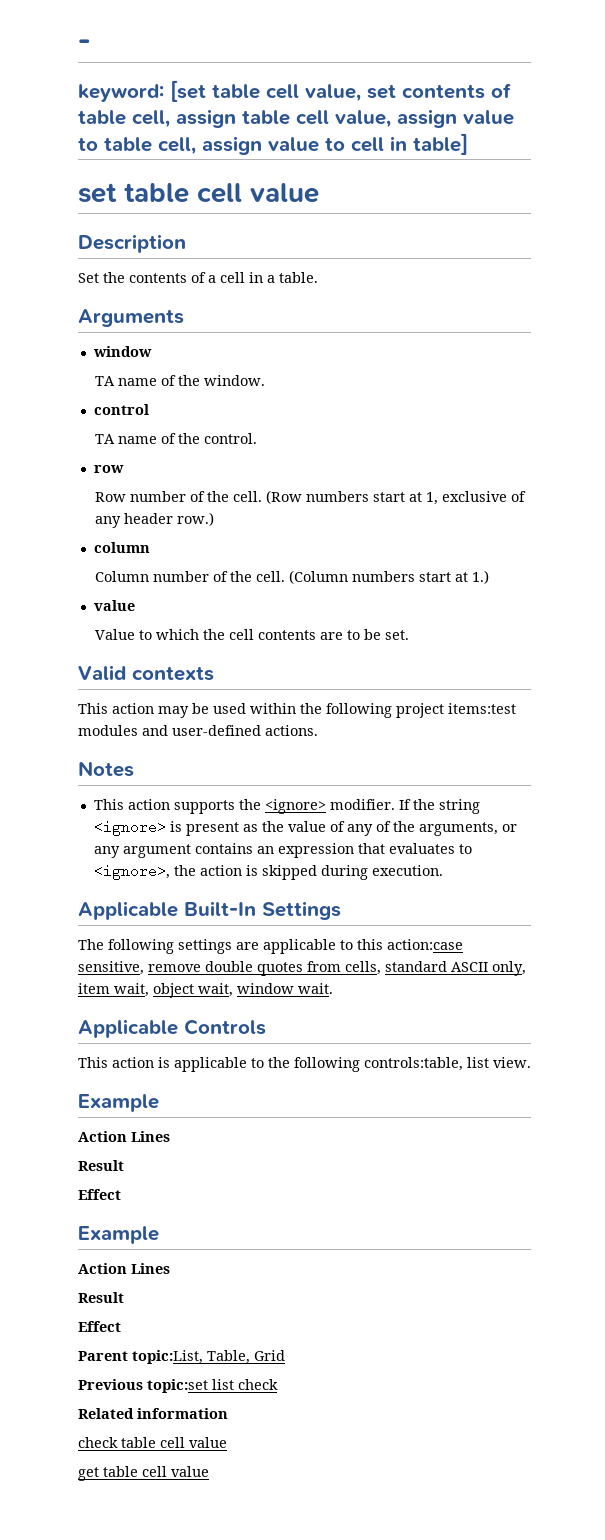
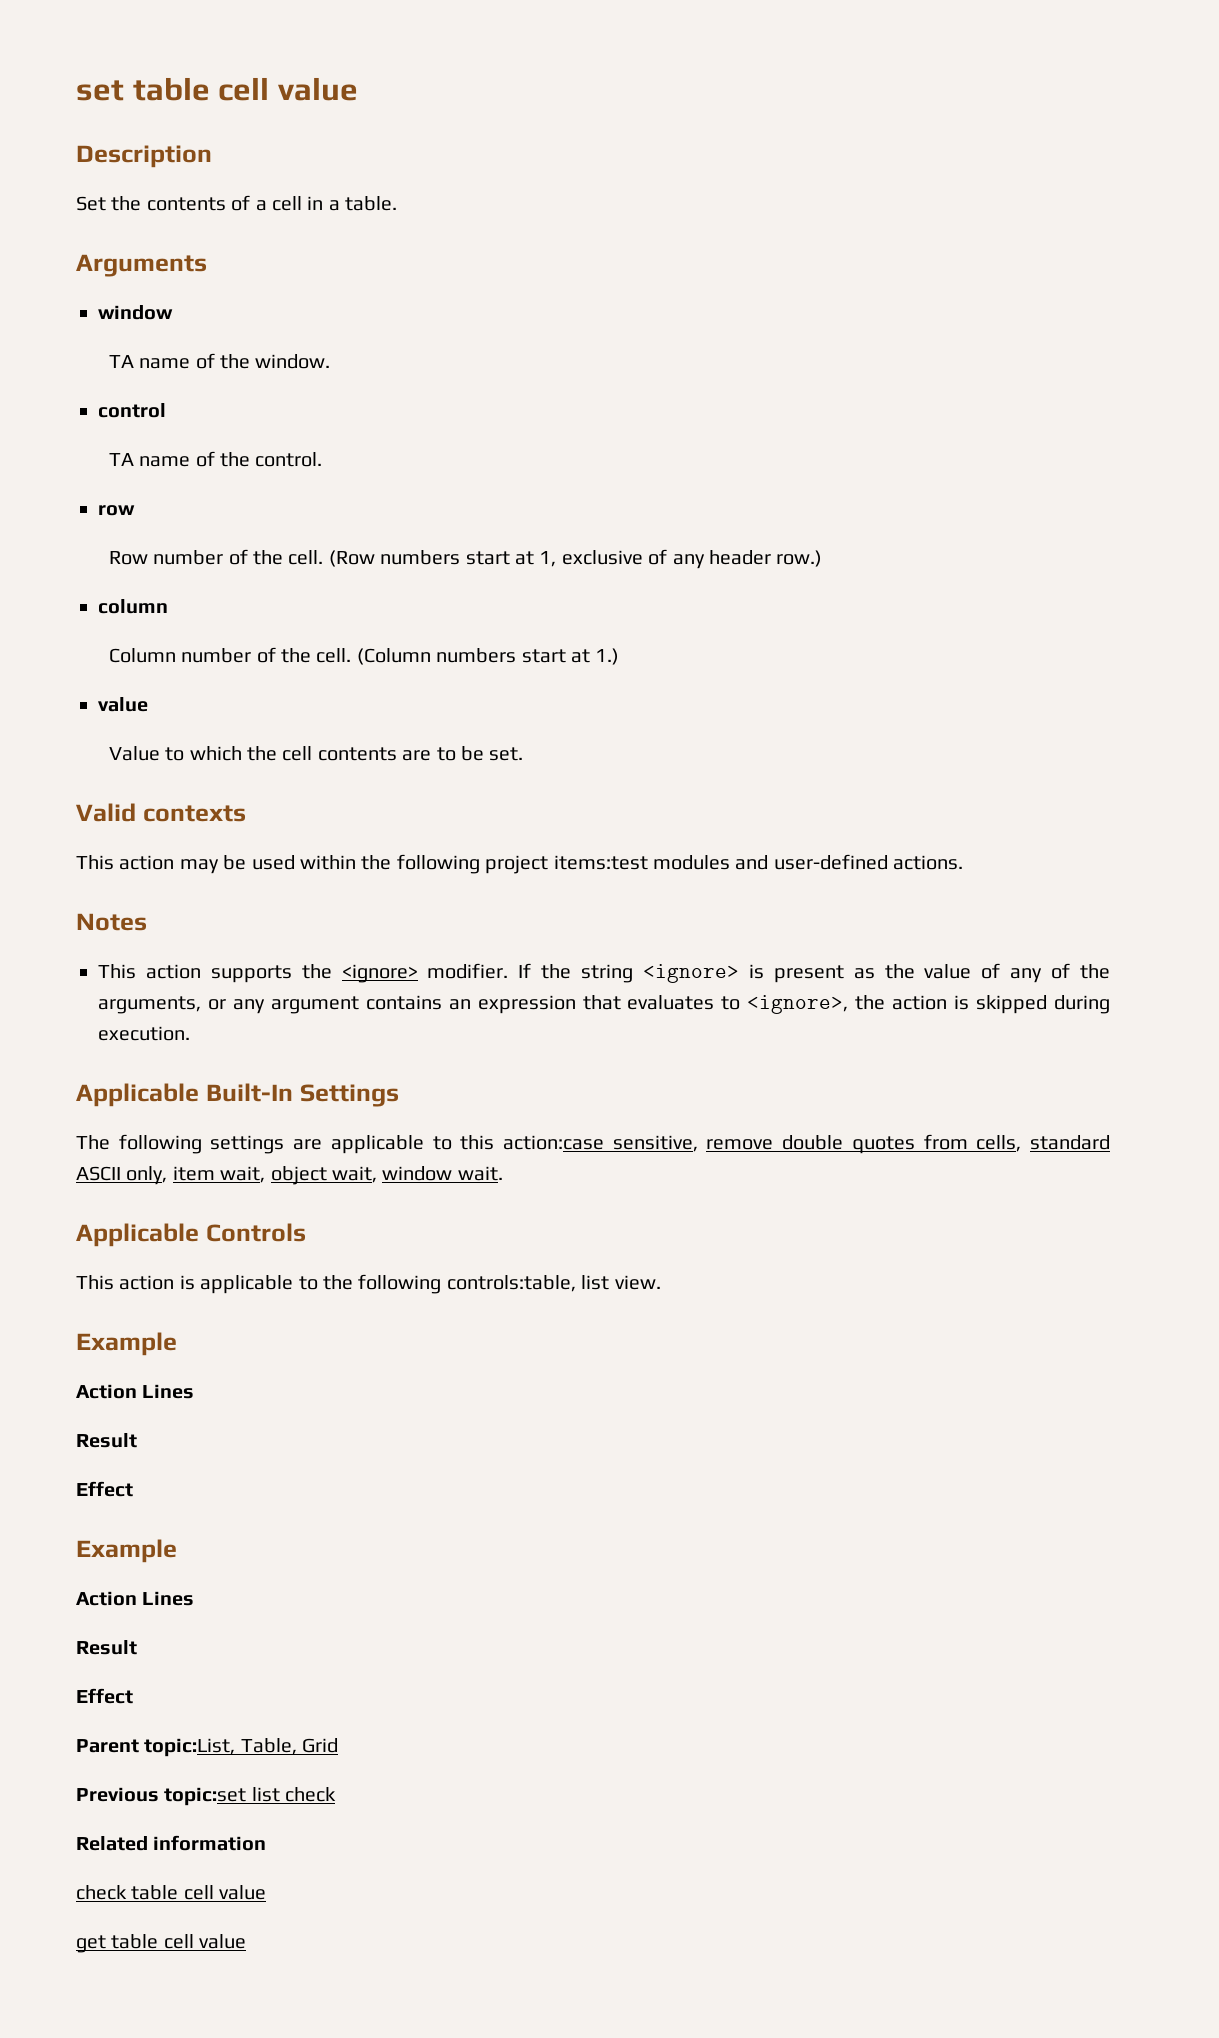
[78,39,91,51] [78,80,511,102] [78,109,514,128] [78,133,468,155] - // keyword: [set table cell value, set contents of table cell, assign table cell value, assign value to table cell, assign value to cell in table] // -> (76, 90) none

